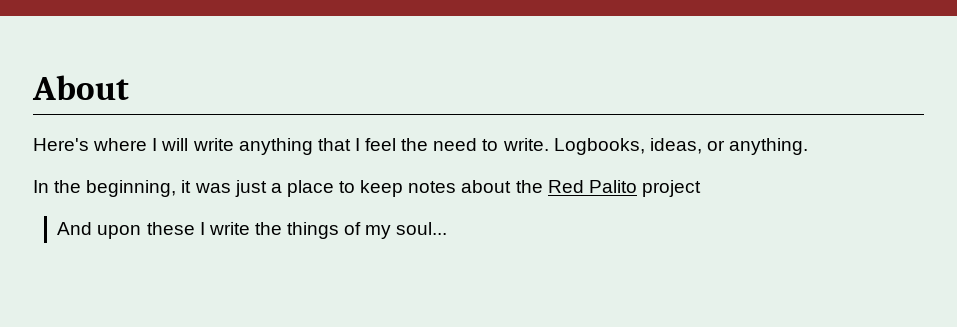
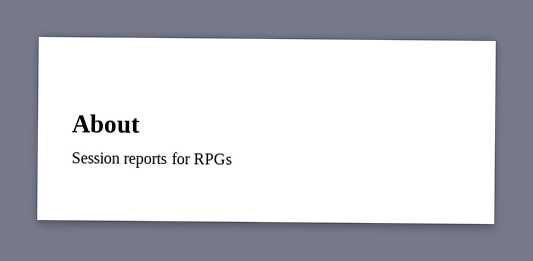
[33,138,809,155] [33,180,701,197] [57,222,448,239] Here's where I will write anything that I feel the need to write. Logbooks, ideas, or anything. // In the beginning, it was just a place to keep notes about the Red Palito project // And upon these I write the things of my soul... -> [71,152,232,169] Session reports for RPGs

